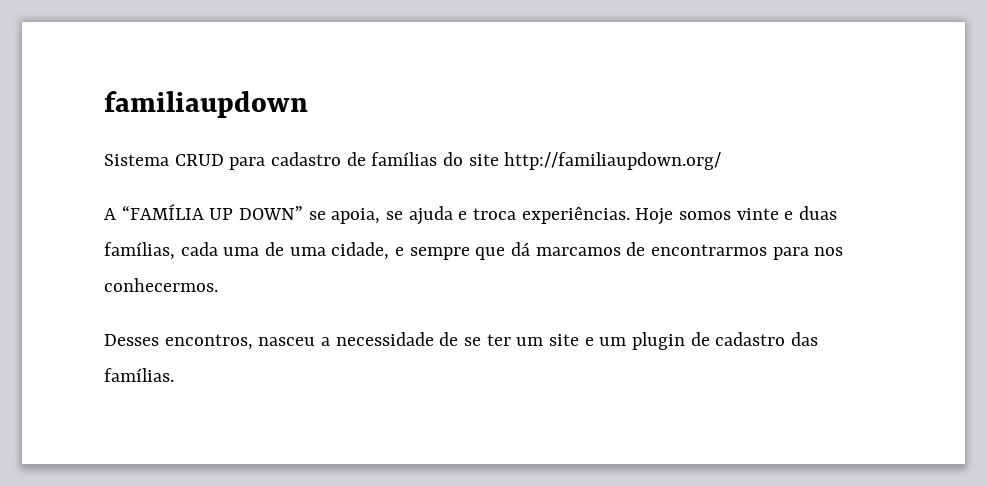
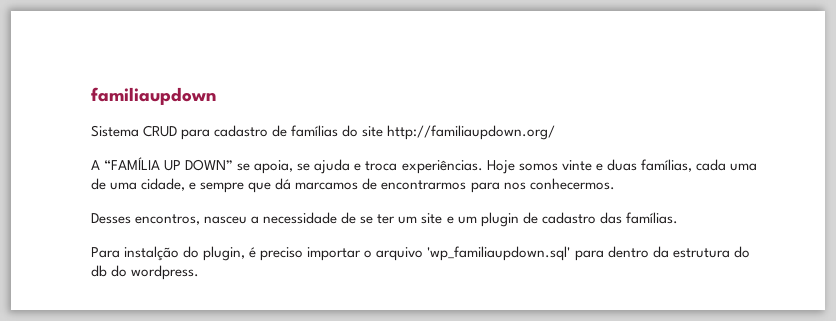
(174, 375) none -> [91,246,750,261] [91,265,200,280] // Para instalção do plugin, é preciso importar o arquivo 'wp_familiaupdown.sql' para dentro da estrutura do db do wordpress.

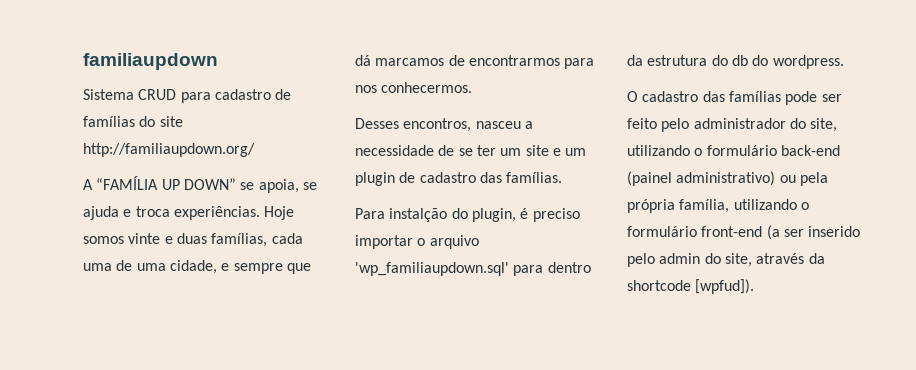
(200, 272) none -> [627,91,842,105] [627,118,838,132] [627,145,840,156] [627,171,828,186] [627,199,809,213] [627,225,861,240] [627,253,825,267] [627,279,755,294] // O cadastro das famílias pode ser feito pelo administrador do site, utilizando o formulário back-end (painel administrativo) ou pela própria família, utilizando o formulário front-end (a ser inserido pelo admin do site, através da shortcode [wpfud]).

